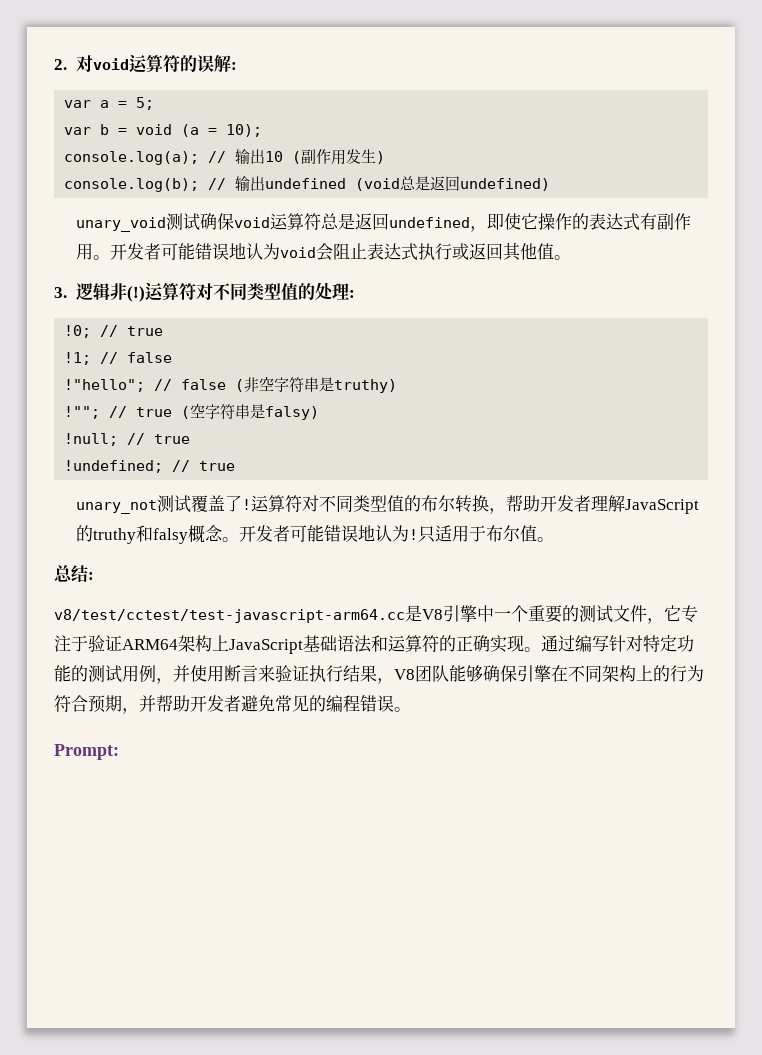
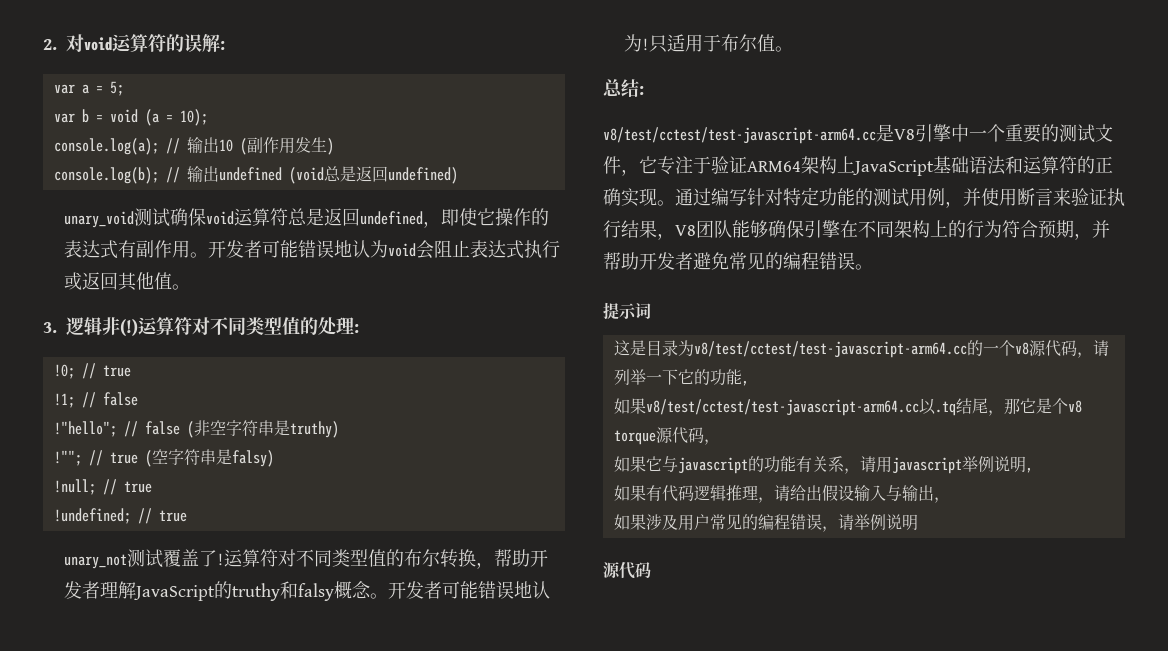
[54,744,119,760] Prompt: -> [603,302,651,320] [613,340,1109,358] [613,369,749,386] [613,398,1082,416] [613,427,720,445] [613,456,1033,474] [613,485,950,503] [613,514,918,532] [603,561,651,579] 提示词 // 这是目录为v8/test/cctest/test-javascript-arm64.cc的一个v8源代码，请列举一下它的功能, // 如果v8/test/cctest/test-javascript-arm64.cc以.tq结尾，那它是个v8 torque源代码， // 如果它与javascript的功能有关系，请用javascript举例说明, // 如果有代码逻辑推理，请给出假设输入与输出， // 如果涉及用户常见的编程错误，请举例说明 // 源代码

